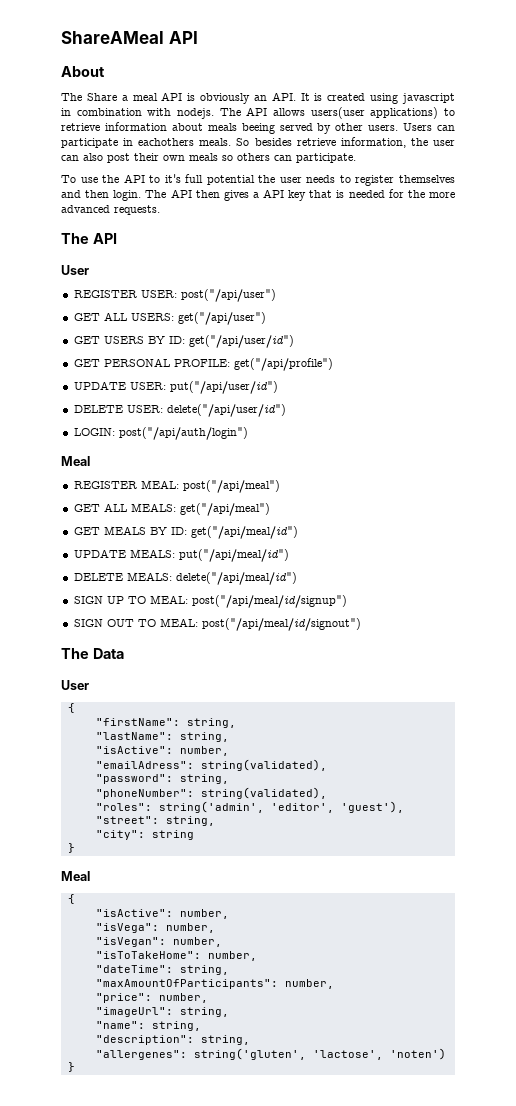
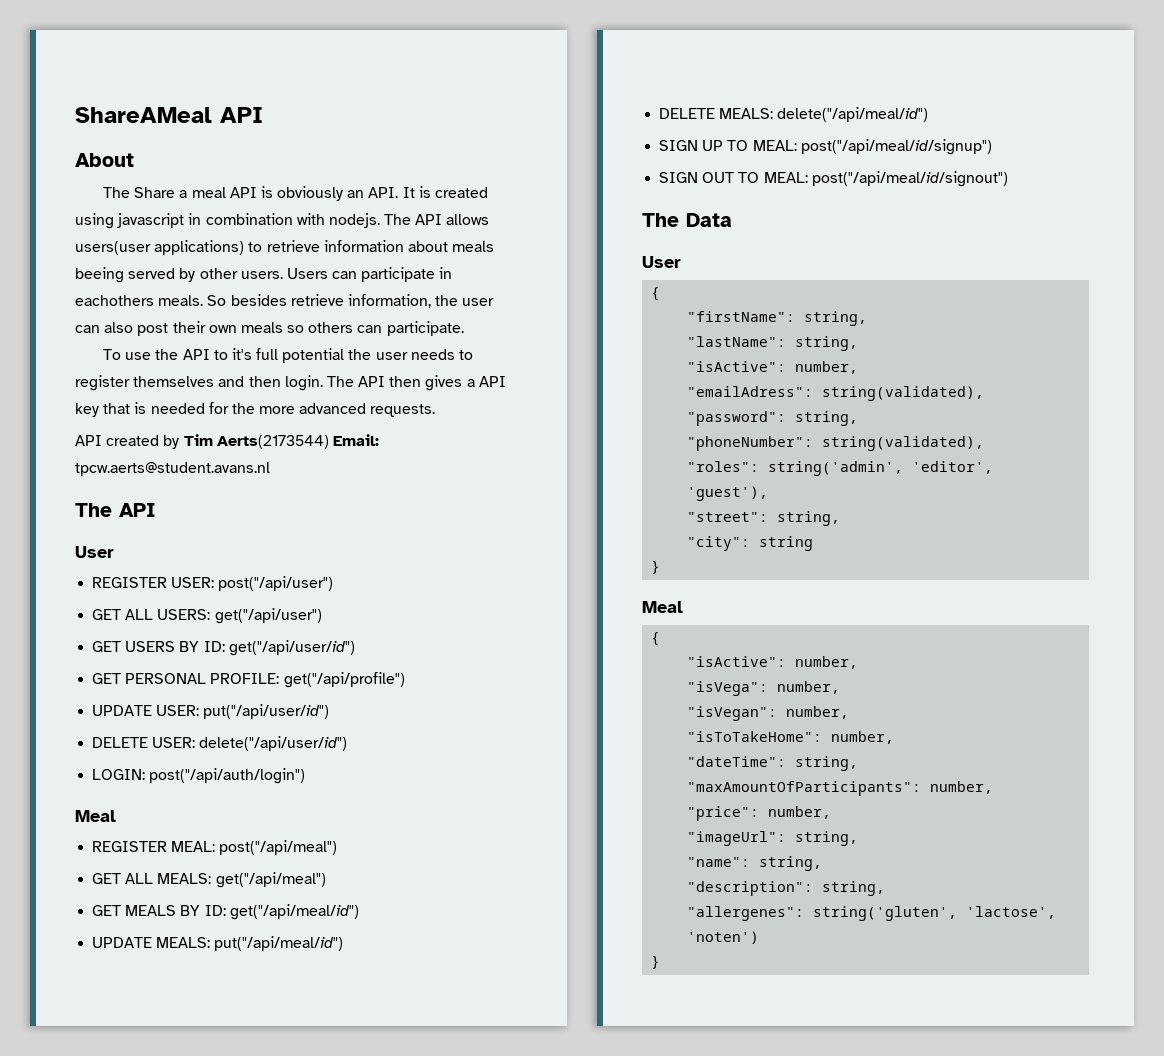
(160, 210) none -> [75,434,379,449] [75,462,270,476] // API created by Tim Aerts(2173544) Email: tpcw.aerts@student.avans.nl

